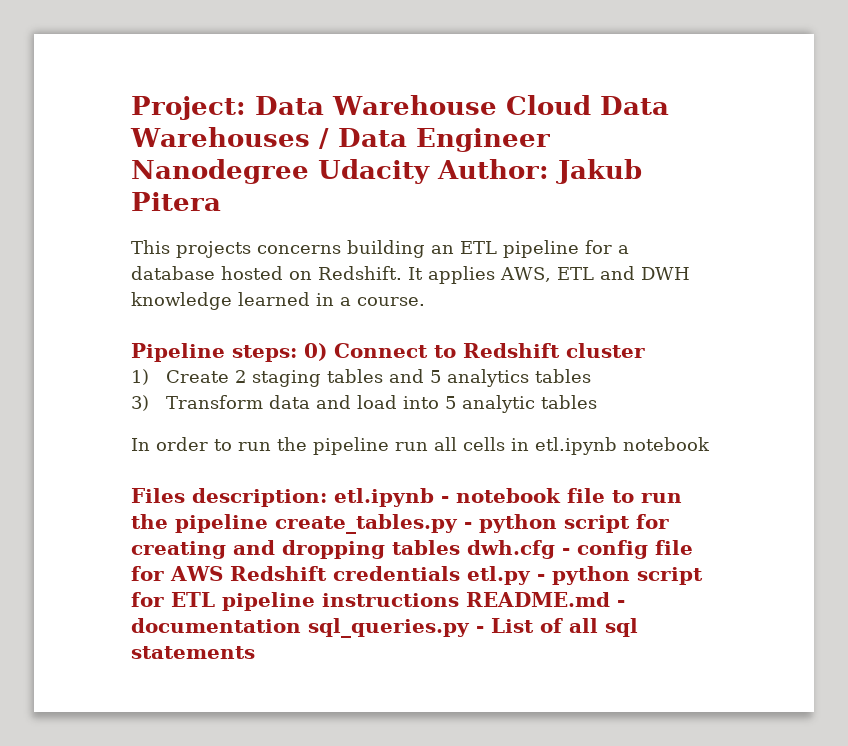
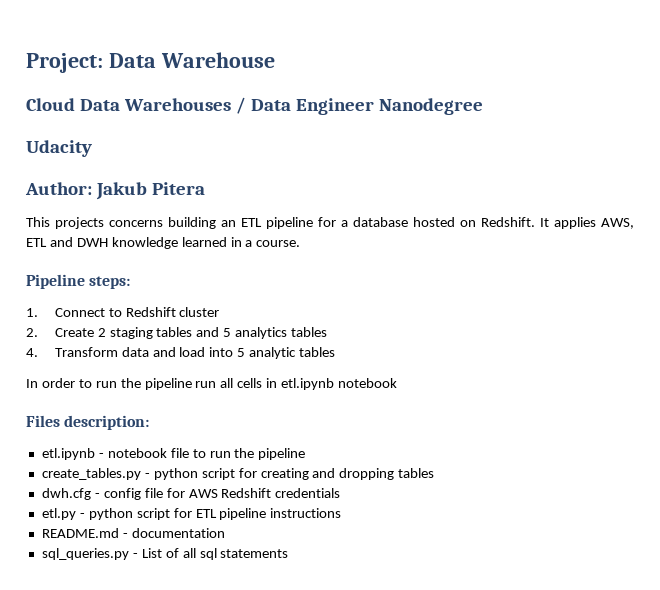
(497, 105) none -> (275, 60) //
(309, 171) none -> (483, 106) //
(430, 171) none -> (92, 148) //
[304,343,327,361] 0) -> [26,308,38,317] // 1.
[131,369,149,385] 1) -> [26,328,38,337] 2.
[131,395,149,411] 3) -> [26,348,38,357] 4.
(327, 497) none -> (150, 422) //
(268, 523) none -> (306, 454) //
(460, 547) none -> (435, 473) //
(460, 573) none -> (341, 493) //
(459, 600) none -> (342, 513) //
(301, 625) none -> (225, 533) //

